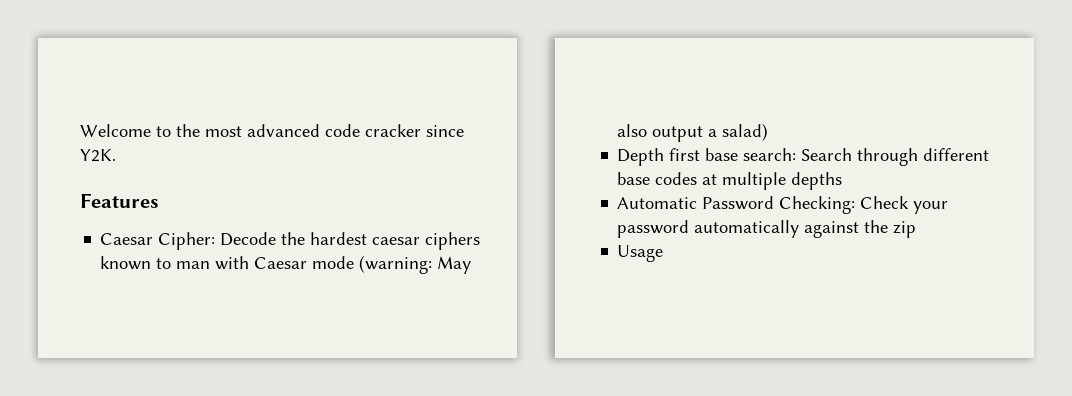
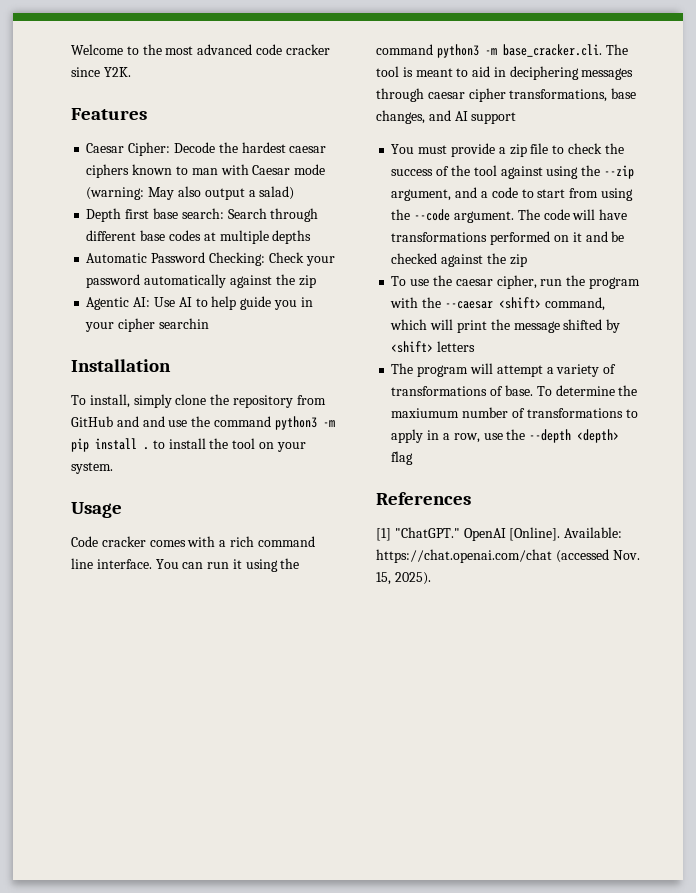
[617,245,664,262] Usage -> [86,296,313,310] [85,318,209,332] [71,359,171,372] [71,394,326,408] [71,416,335,430] [71,438,306,452] [71,462,113,474] [71,502,122,518] [71,536,315,547] [71,558,300,572] [376,44,628,58] [376,66,634,80] [376,88,637,102] [376,110,517,124] [391,143,624,157] [391,165,634,179] [391,187,633,201] [391,209,628,223] [391,231,625,245] [391,253,527,267] [391,275,640,289] [390,297,605,311] [390,319,621,333] [391,341,476,353] [391,363,617,377] [391,385,638,396] [391,407,638,418] [391,429,620,443] [391,451,414,465] [376,492,471,505] [376,527,623,541] [376,549,640,563] [376,572,431,585] Agentic AI: Use AI to help guide you in your cipher searchin // Installation // To install, simply clone the repository from GitHub and and use the command python3 -m pip install . to install the tool on your system. // Usage // Code cracker comes with a rich command line interface. You can run it using the command python3 -m base_cracker.cli. The tool is meant to aid in deciphering messages through caesar cipher transformations, base changes, and AI support // You must provide a zip file to check the success of the tool against using the --zip argument, and a code to start from using the --code argument. The code will have transformations performed on it and be checked against the zip // To use the caesar cipher, run the program with the --caesar <shift> command, which will print the message shifted by <shift> letters // The program will attempt a variety of transformations of base. To determine the maxiumum number of transformations to apply in a row, use the --depth <depth> flag // References // [1] "ChatGPT." OpenAI [Online]. Available: https://chat.openai.com/chat (accessed Nov. 15, 2025).

